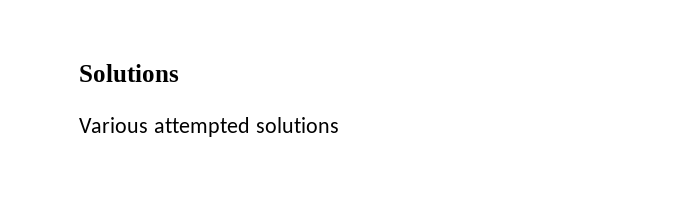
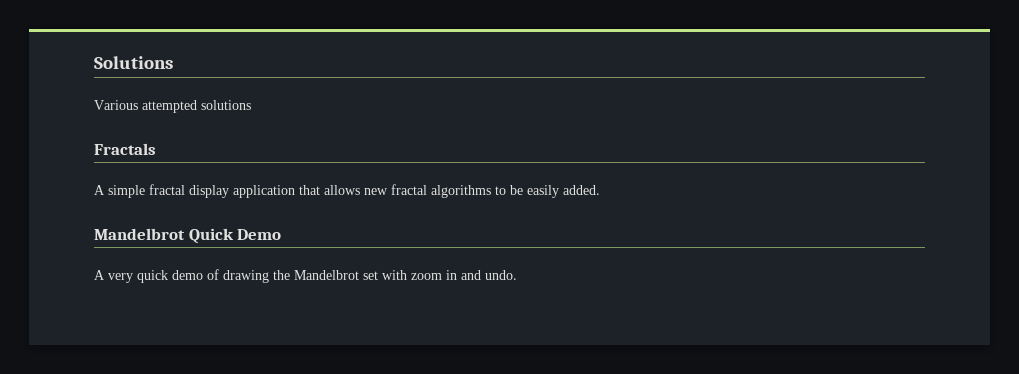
(339, 125) none -> [94,143,156,155] [94,184,600,198] [94,228,282,244] [94,269,517,283] // Fractals // A simple fractal display application that allows new fractal algorithms to be easily added. // Mandelbrot Quick Demo // A very quick demo of drawing the Mandelbrot set with zoom in and undo.

